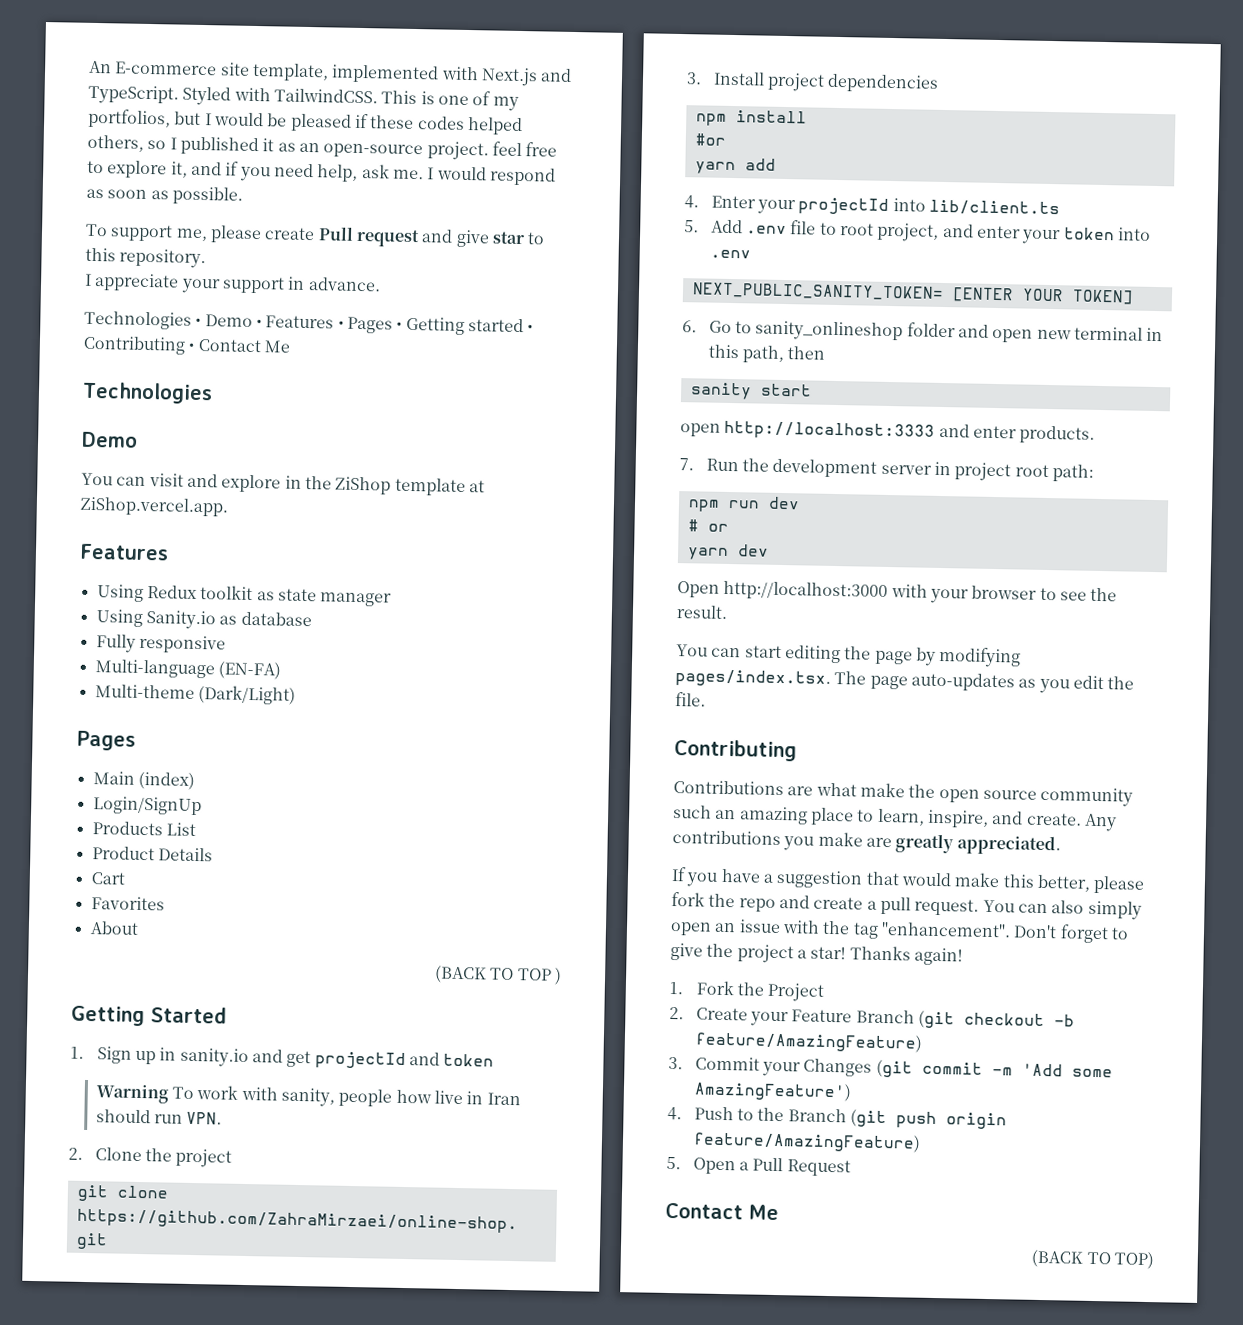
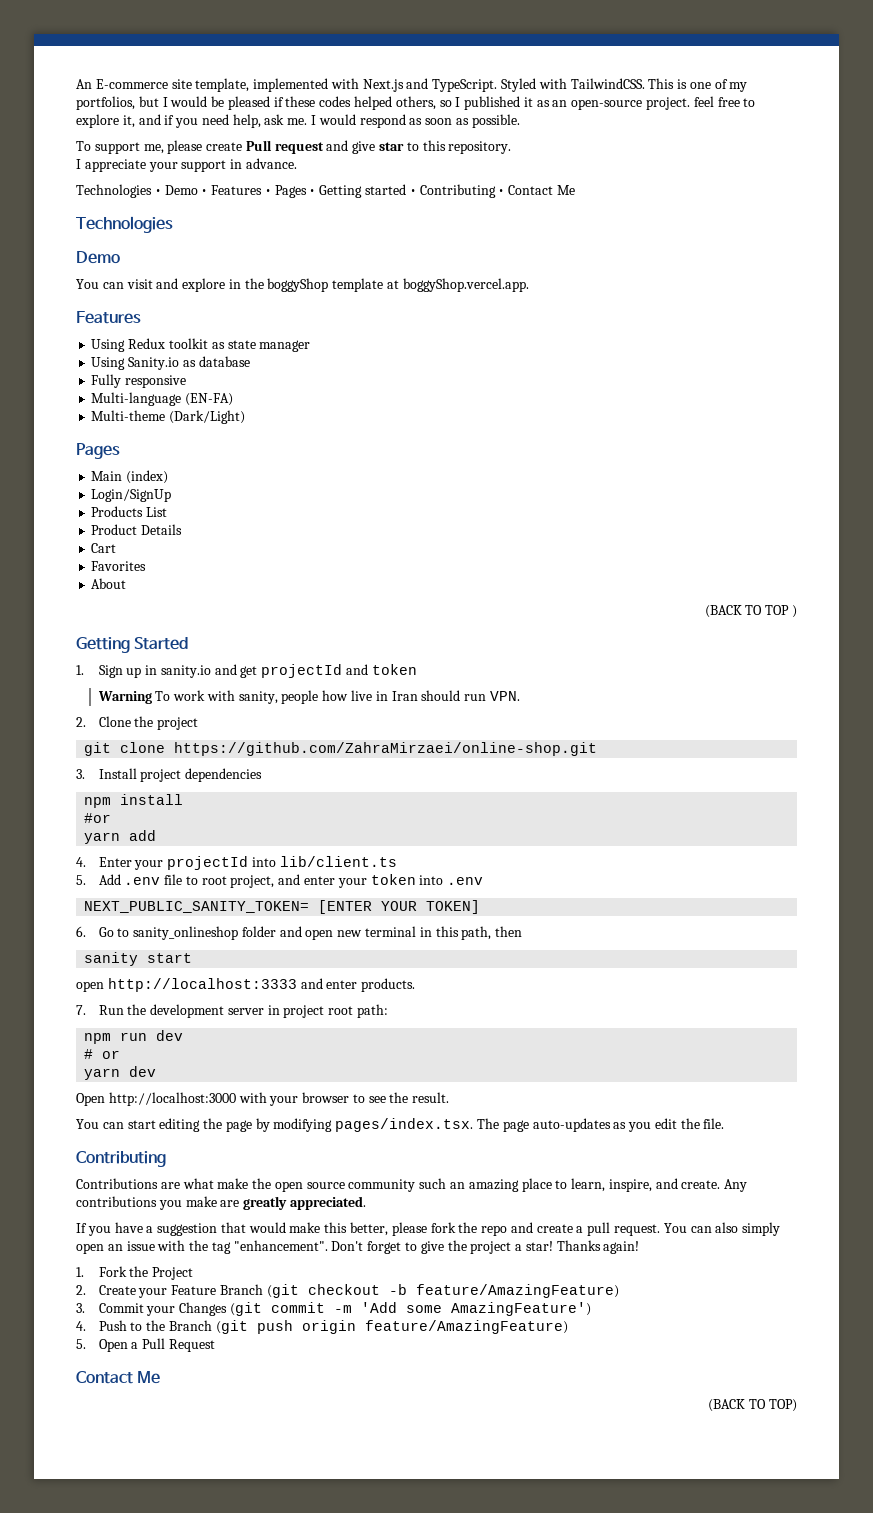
[335,476,392,495] ZiShop -> [267,278,329,292] boggyShop
[80,496,229,517] ZiShop.vercel.app. -> [402,278,529,292] boggyShop.vercel.app.

